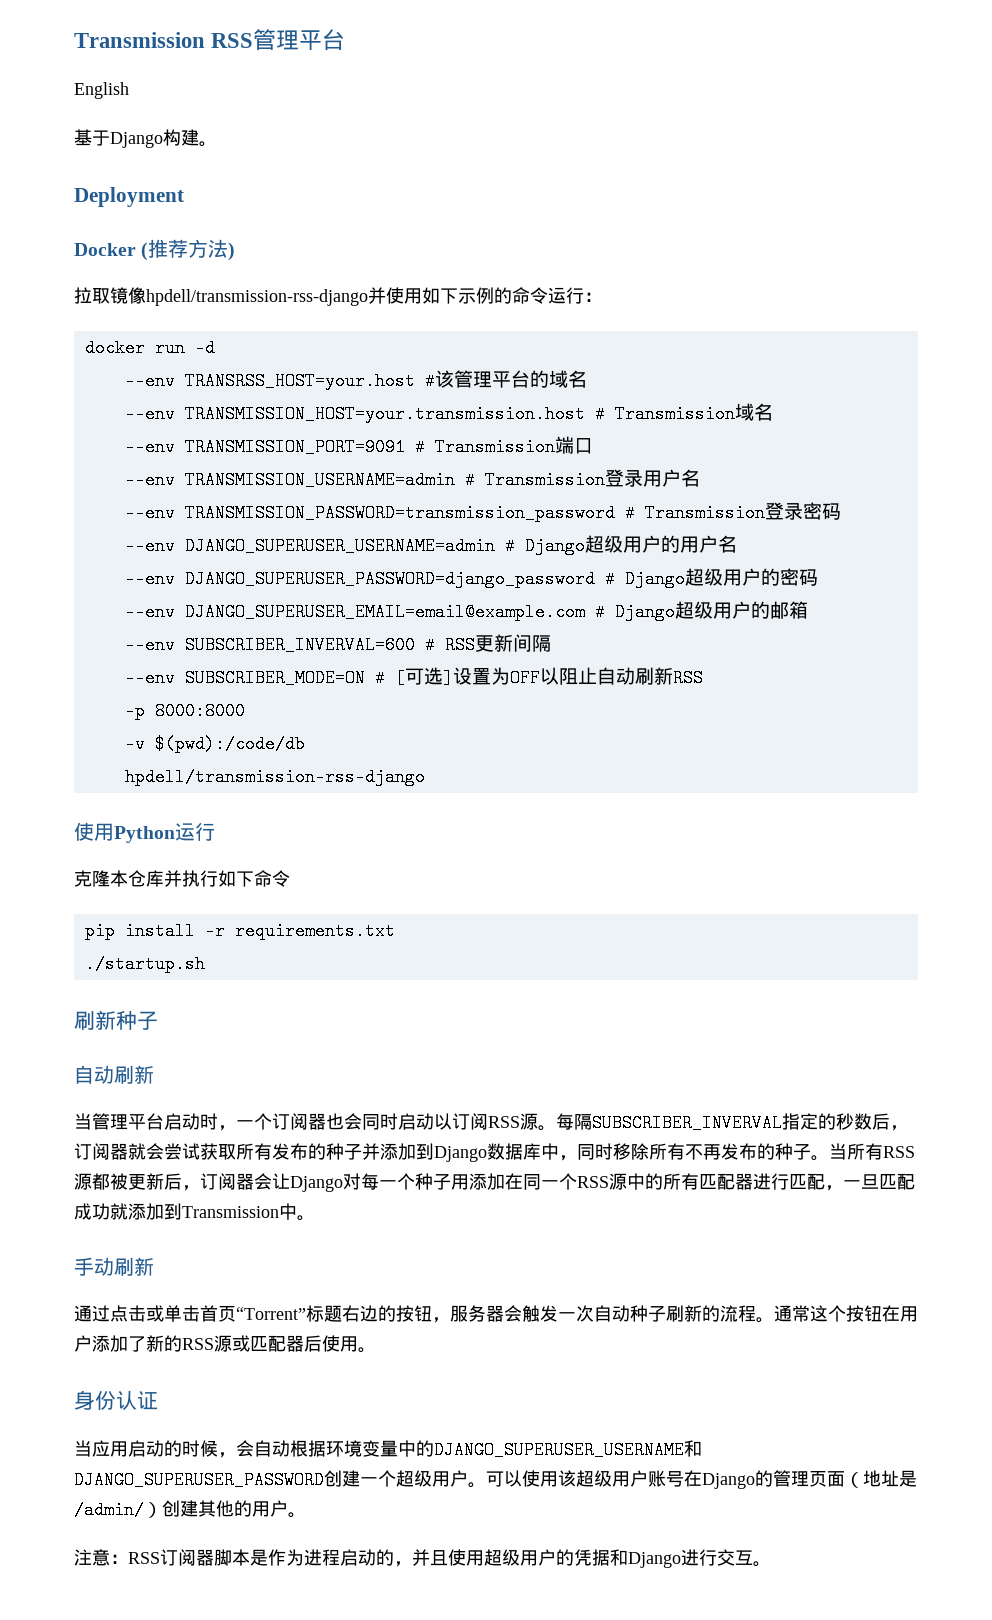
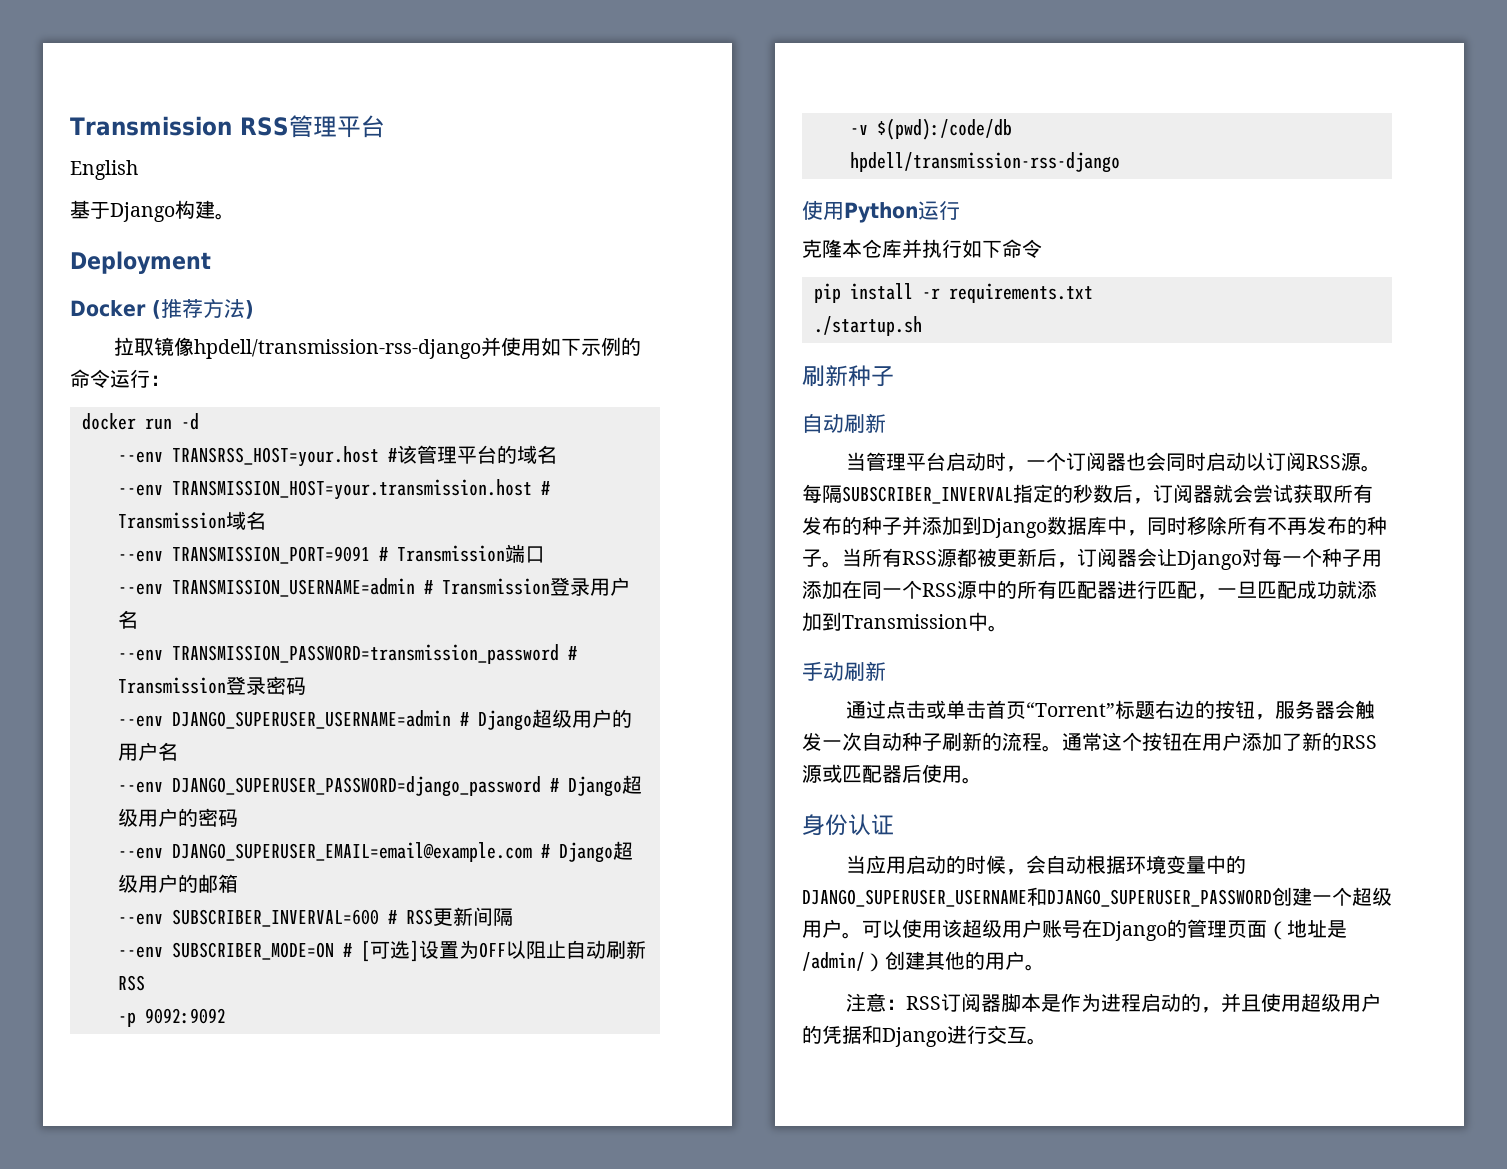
[154,702,245,720] 8000:8000 -> [144,1008,226,1024] 9092:9092

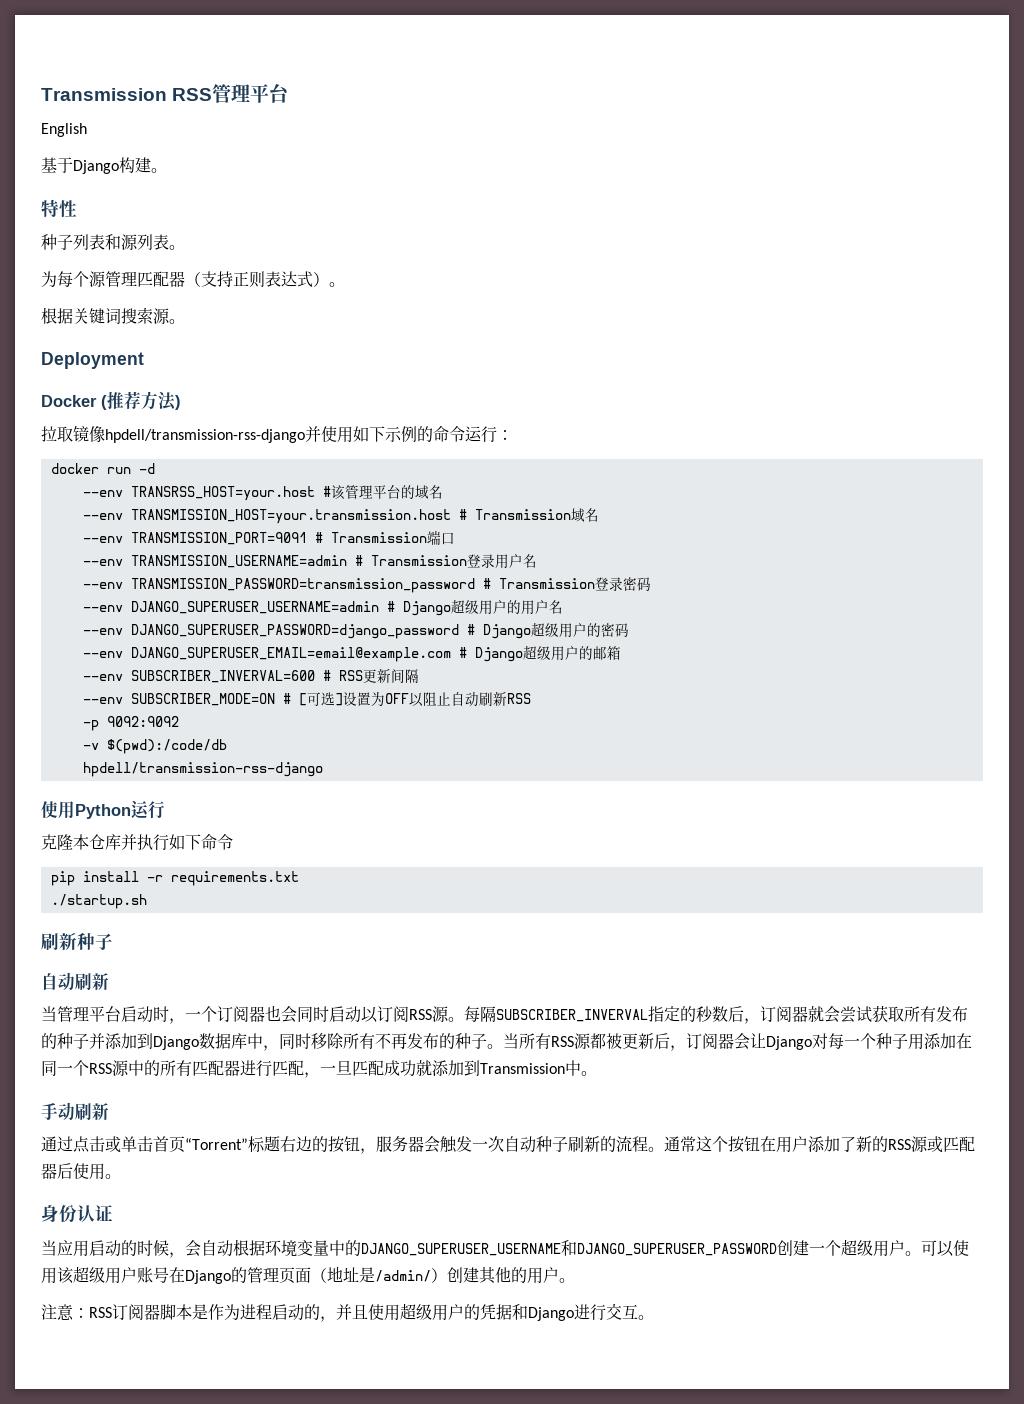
(235, 216) none -> [41,199,77,218] [41,234,185,250] [41,271,345,288] [41,307,185,324] // 特性 // 种子列表和源列表。 // 为每个源管理匹配器（支持正则表达式）。 // 根据关键词搜索源。

